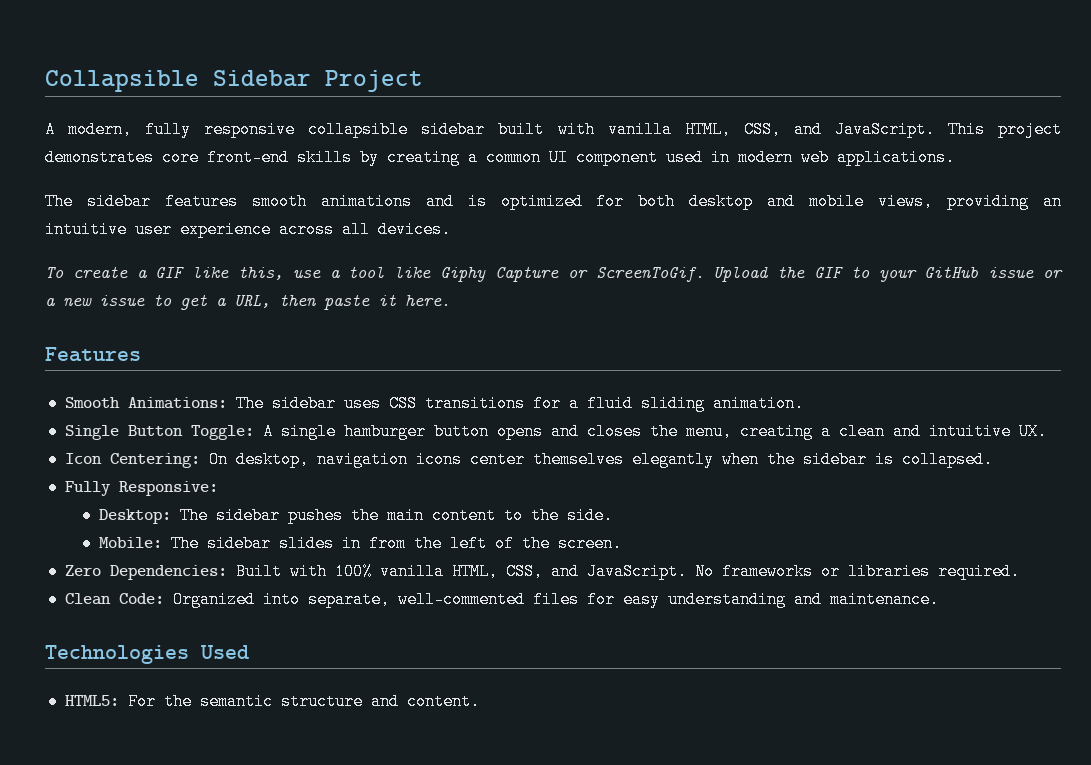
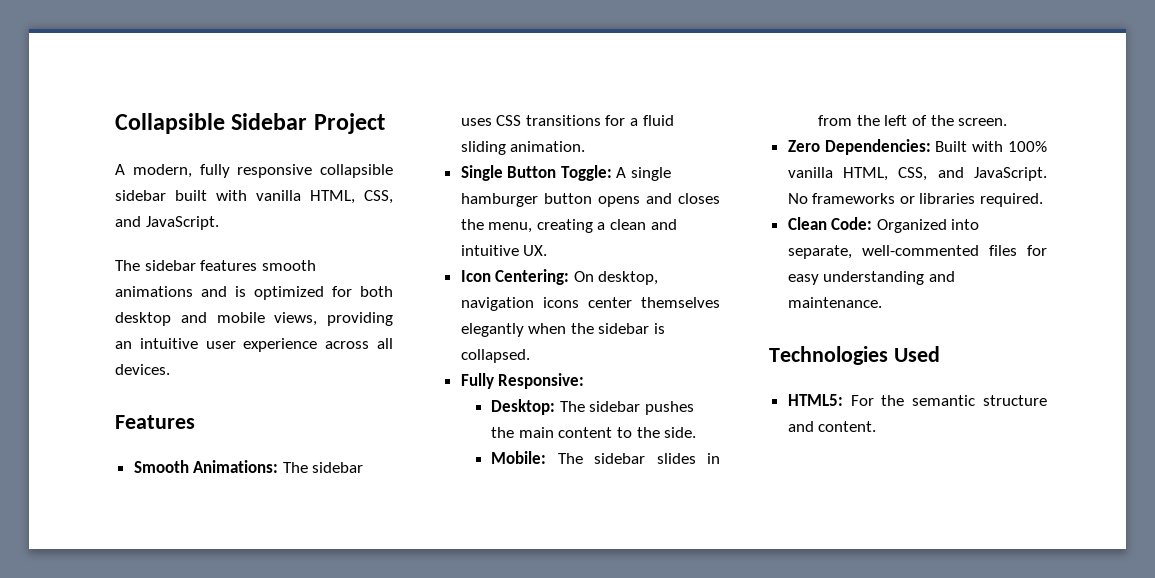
[947,121,1062,138] [45,149,955,166] This project demonstrates core front-end skills by creating a common UI component used in modern web applications. -> (219, 223) none
[45,266,1064,282] [45,294,450,310] // To create a GIF like this, use a tool like Giphy Capture or ScreenToGif. Upload the GIF to your GitHub issue or a new issue to get a URL, then paste it here. -> (170, 369) none

